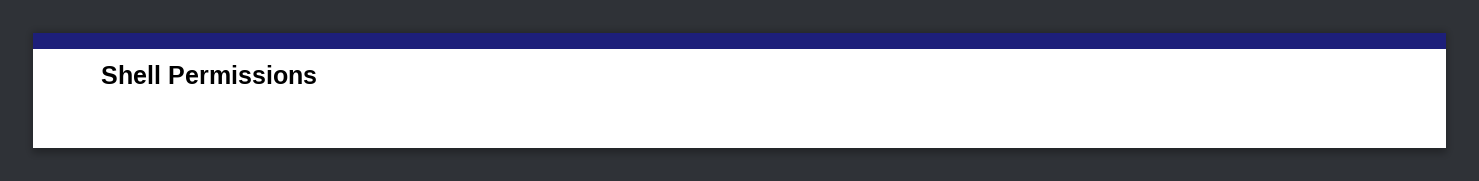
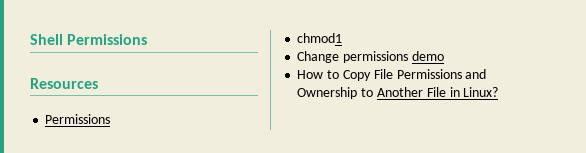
(317, 74) none -> [30,78,98,89] [45,114,111,124] [297,33,343,43] [297,51,444,63] [297,69,487,81] [297,87,499,99] // Resources // Permissions // chmod1 // Change permissions demo // How to Copy File Permissions and Ownership to Another File in Linux?

